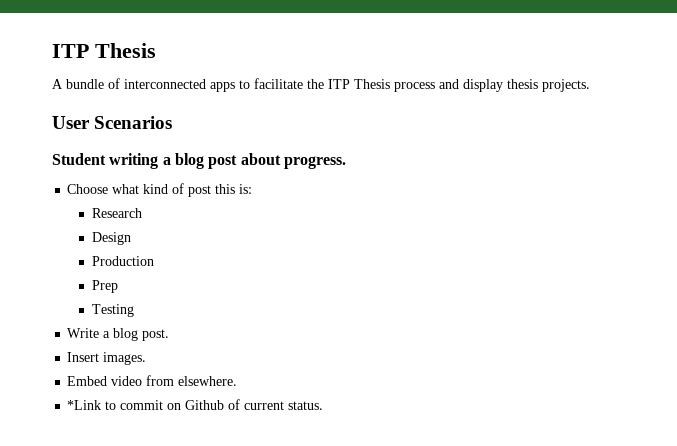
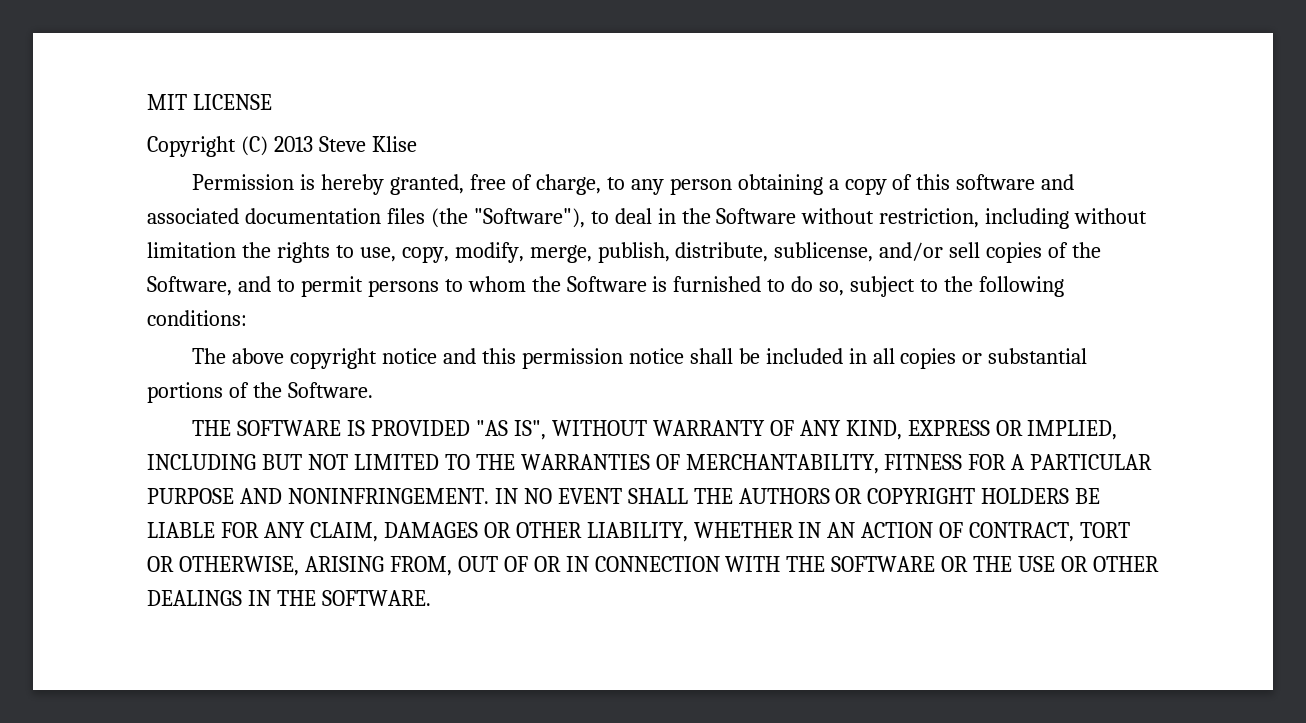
[52,43,156,58] [52,78,590,92] [52,116,173,129] [52,153,346,169] [67,183,253,197] [91,208,142,218] [91,232,131,245] [91,256,154,266] [91,280,118,293] [91,304,134,317] [67,328,170,341] [67,352,147,365] [67,375,238,386] [67,399,324,410] ITP Thesis // A bundle of interconnected apps to facilitate the ITP Thesis process and display thesis projects. // User Scenarios // Student writing a blog post about progress. // Choose what kind of post this is: // Research // Design // Production // Prep // Testing // Write a blog post. // Insert images. // Embed video from elsewhere. // *Link to commit on Github of current status. -> [147,94,272,110] [147,136,417,157] [192,174,1075,195] [147,208,1148,229] [147,242,1102,263] [147,276,1064,297] [147,310,247,326] [192,348,1088,369] [147,382,373,403] [192,420,1118,440] [147,454,1153,474] [147,488,1101,504] [147,522,1131,542] [147,556,1160,576] [147,590,431,606] MIT LICENSE // Copyright (C) 2013 Steve Klise // Permission is hereby granted, free of charge, to any person obtaining a copy of this software and associated documentation files (the "Software"), to deal in the Software without restriction, including without limitation the rights to use, copy, modify, merge, publish, distribute, sublicense, and/or sell copies of the Software, and to permit persons to whom the Software is furnished to do so, subject to the following conditions: // The above copyright notice and this permission notice shall be included in all copies or substantial portions of the Software. // THE SOFTWARE IS PROVIDED "AS IS", WITHOUT WARRANTY OF ANY KIND, EXPRESS OR IMPLIED, INCLUDING BUT NOT LIMITED TO THE WARRANTIES OF MERCHANTABILITY, FITNESS FOR A PARTICULAR PURPOSE AND NONINFRINGEMENT. IN NO EVENT SHALL THE AUTHORS OR COPYRIGHT HOLDERS BE LIABLE FOR ANY CLAIM, DAMAGES OR OTHER LIABILITY, WHETHER IN AN ACTION OF CONTRACT, TORT OR OTHERWISE, ARISING FROM, OUT OF OR IN CONNECTION WITH THE SOFTWARE OR THE USE OR OTHER DEALINGS IN THE SOFTWARE.

